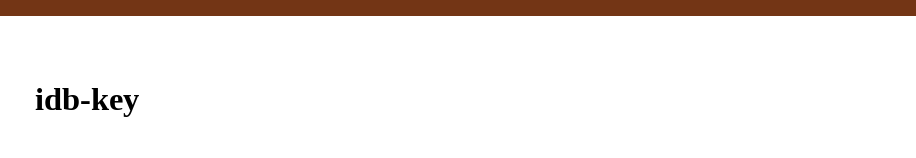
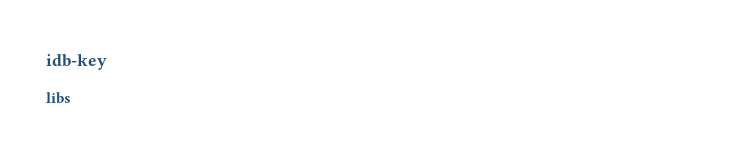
(139, 102) none -> [46,92,71,104] // libs

